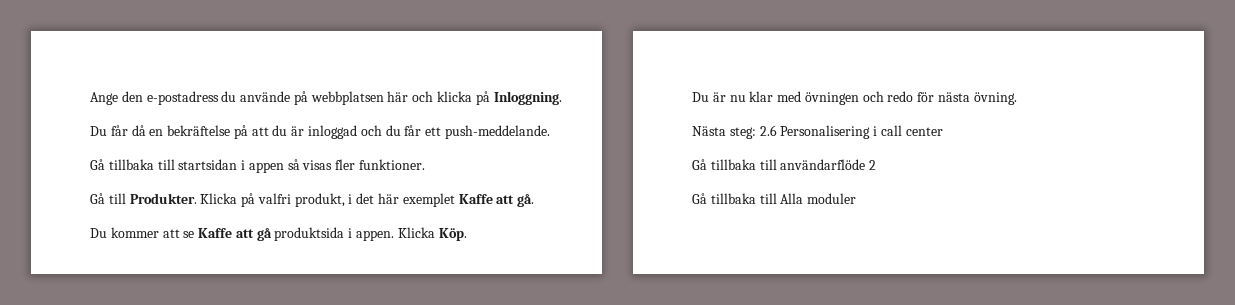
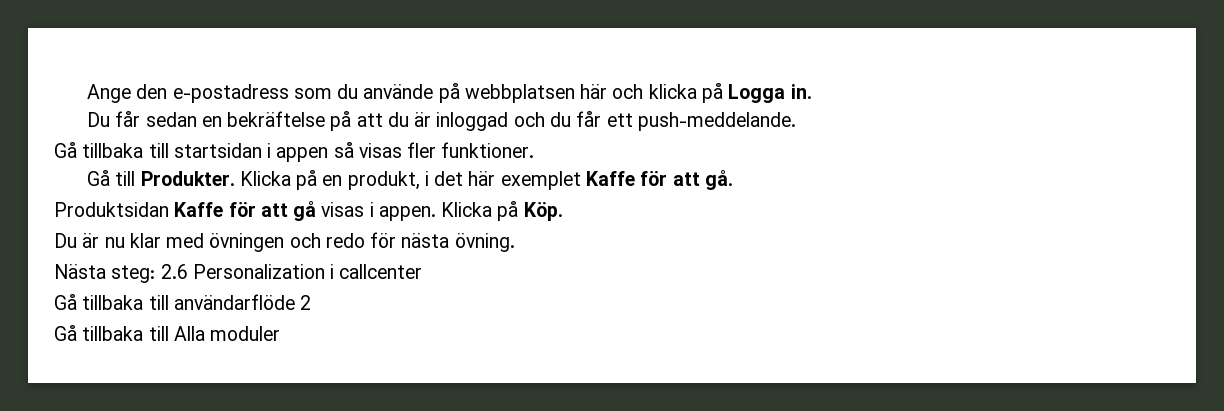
(219, 98) none -> [293,88,332,99] som
[493,91,562,105] Inloggning. -> [728,84,812,103] Logga in.
[131,125,146,136] då -> [145,112,197,127] sedan
[257,193,291,204] valfri -> [322,175,343,186] en
(493, 199) none -> [640,171,668,186] för
[90,227,233,238] Du kommer att se Kaffe -> [54,202,256,217] Produktsidan Kaffe för
[274,227,345,241] produktsida -> [321,202,365,217] visas
(435, 232) none -> [497,201,519,221] på
[780,125,943,139] Personalisering i call center -> [192,264,423,279] Personalization i callcenter

